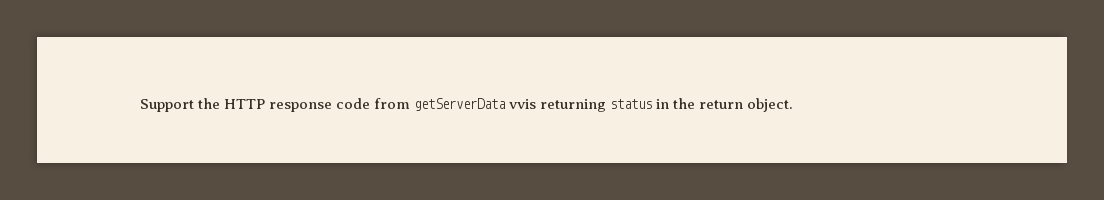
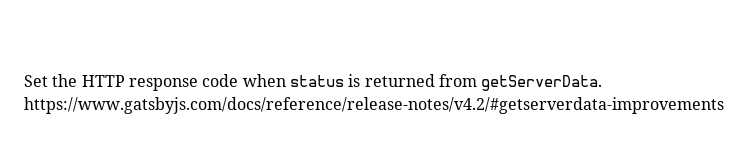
[139,99,194,112] Support -> [24,75,48,87] Set
[373,98,794,112] from getServerData vvis returning status in the return object. -> [242,74,603,91] [24,97,724,114] when status is returned from getServerData. https://www.gatsbyjs.com/docs/reference/release-notes/v4.2/#getserverdata-improvements

